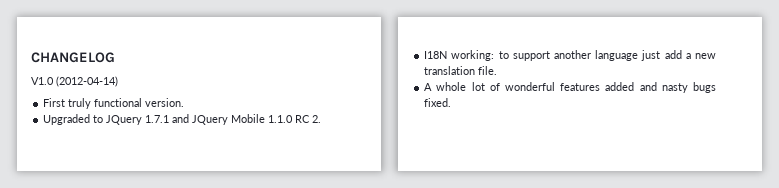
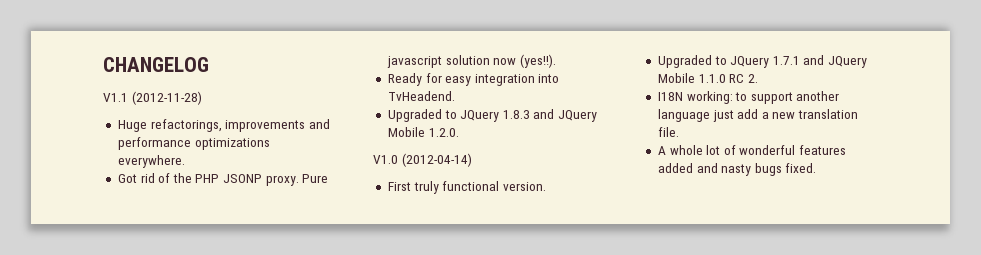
(115, 57) none -> [103,91,202,105] [117,119,330,132] [117,137,270,150] [117,155,185,168] [117,173,329,186] [386,54,556,68] [387,73,560,86] [387,91,455,101] [387,109,598,122] [387,127,459,137] // V1.1 (2012-11-28) // Huge refactorings, improvements and performance optimizations everywhere. // Got rid of the PHP JSONP proxy. Pure javascript solution now (yes!!). // Ready for easy integration into TvHeadend. // Upgraded to JQuery 1.8.3 and JQuery Mobile 1.2.0.

